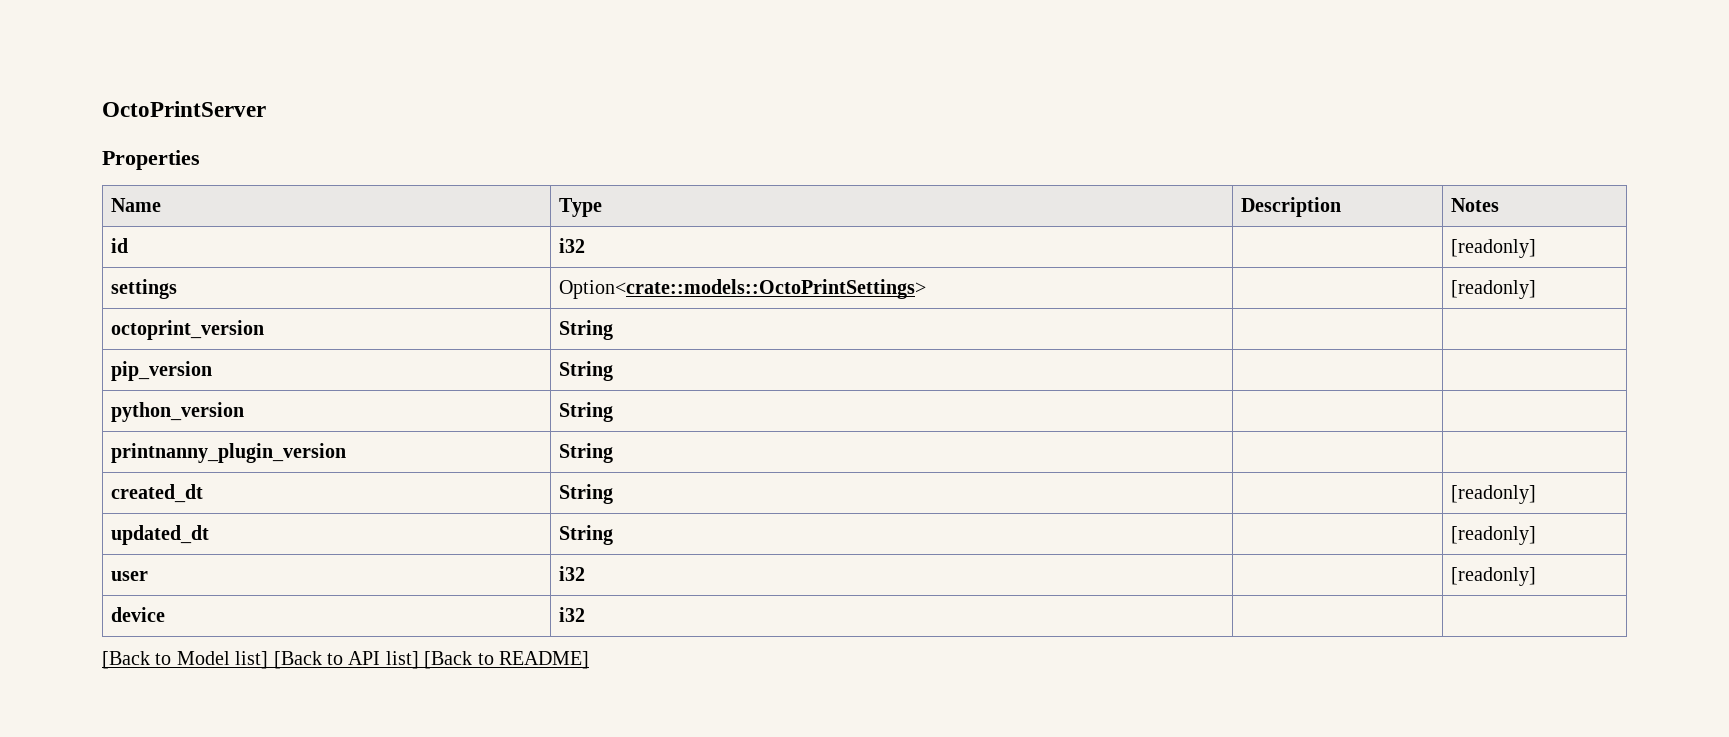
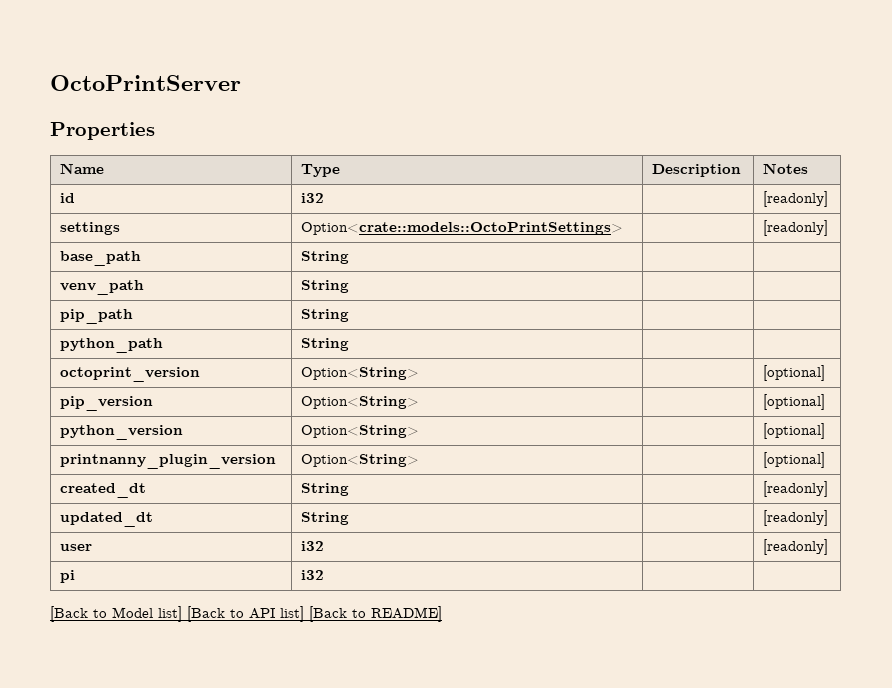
[110,320,264,340] [558,320,613,340] [110,361,212,381] [558,361,613,381] [110,402,244,422] [558,402,613,422] [110,443,346,463] [558,443,613,463] octoprint_version | String | | // pip_version | String | | // python_version | String | | // printnanny_plugin_version | String | | -> [59,251,141,266] [300,251,349,264] [59,280,144,295] [300,280,349,293] [59,309,133,324] [300,309,349,322] [59,338,163,353] [300,338,349,351] [59,367,200,382] [300,367,419,380] [762,365,825,381] [59,396,153,411] [300,396,419,409] [762,394,825,410] [59,425,183,440] [300,425,419,438] [762,423,825,439] [59,454,276,469] [300,454,419,467] [762,452,825,468] base_path | String | | // venv_path | String | | // pip_path | String | | // python_path | String | | // octoprint_version | Option<String> | | [optional] // pip_version | Option<String> | | [optional] // python_version | Option<String> | | [optional] // printnanny_plugin_version | Option<String> | | [optional]
[110,607,165,622] device -> [59,570,75,583] pi

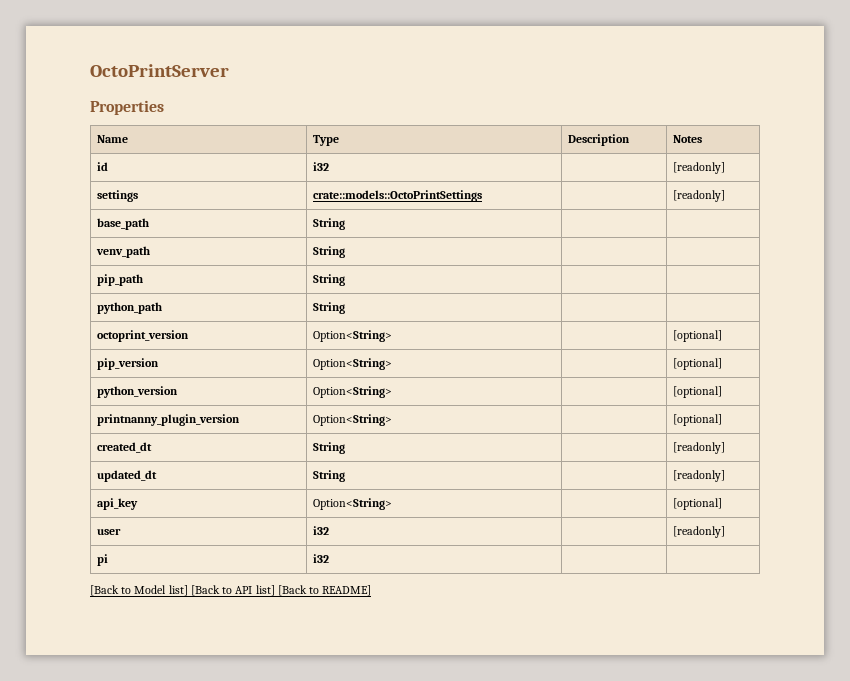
[300,222,623,235] Option<crate::models::OctoPrintSettings> -> [313,190,483,202] crate::models::OctoPrintSettings
(828, 518) none -> [97,498,139,510] [313,498,393,510] [673,498,723,510] // api_key | Option<String> | | [optional]

